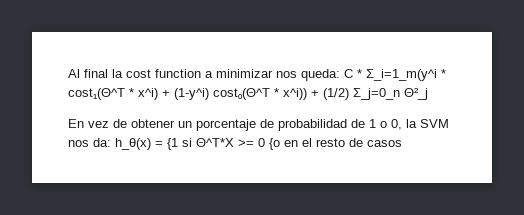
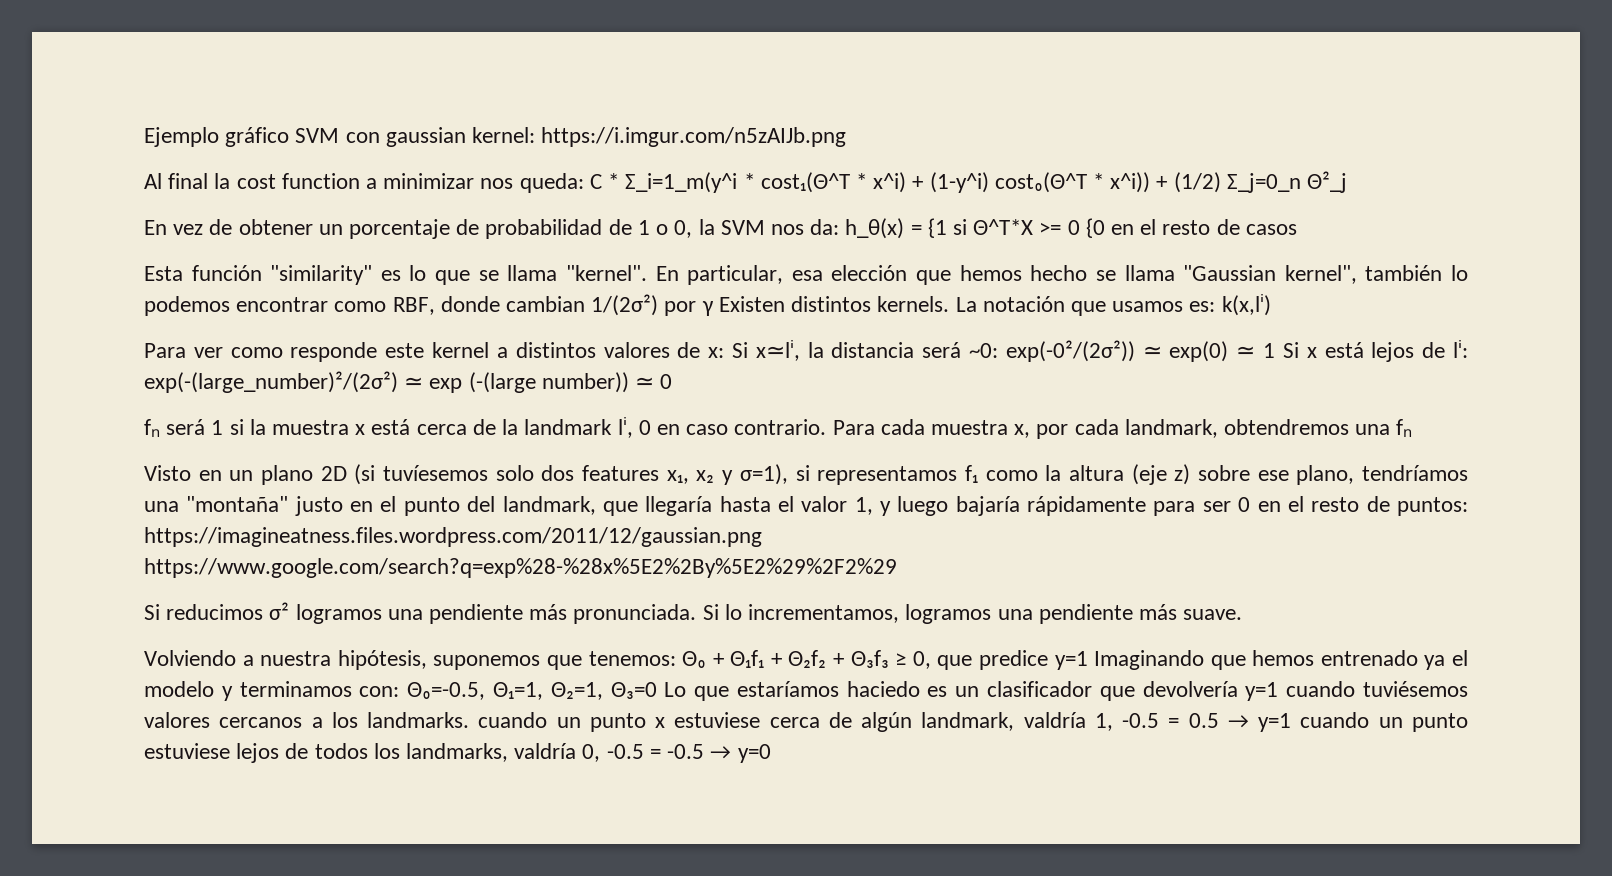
(68, 73) none -> [144,127,847,147] Ejemplo gráfico SVM con gaussian kernel: https://i.imgur.com/n5zAIJb.png //
[269,138,280,150] {o -> [1085,218,1105,238] {0
(402, 143) none -> [144,265,1468,285] [144,294,1271,316] [144,340,1468,362] [144,371,673,393] [144,417,1413,439] [144,464,1468,485] [144,496,1468,516] [144,527,762,547] [144,558,897,578] [144,602,1243,624] [144,650,1469,670] [144,681,1469,701] [144,712,1469,732] [144,743,771,763] // Esta función "similarity" es lo que se llama "kernel". En particular, esa elección que hemos hecho se llama "Gaussian kernel", también lo podemos encontrar como RBF, donde cambian 1/(2σ²) por γ Existen distintos kernels. La notación que usamos es: k(x,lⁱ) // Para ver como responde este kernel a distintos valores de x: Si x≃lⁱ, la distancia será ~0: exp(-0²/(2σ²)) ≃ exp(0) ≃ 1 Si x está lejos de lⁱ: exp(-(large_number)²/(2σ²) ≃ exp (-(large number)) ≃ 0 // fₙ será 1 si la muestra x está cerca de la landmark lⁱ, 0 en caso contrario. Para cada muestra x, por cada landmark, obtendremos una fₙ // Visto en un plano 2D (si tuvíesemos solo dos features x₁, x₂ y σ=1), si representamos f₁ como la altura (eje z) sobre ese plano, tendríamos una "montaña" justo en el punto del landmark, que llegaría hasta el valor 1, y luego bajaría rápidamente para ser 0 en el resto de puntos: https://imagineatness.files.wordpress.com/2011/12/gaussian.png https://www.google.com/search?q=exp%28-%28x%5E2%2By%5E2%29%2F2%29 // Si reducimos σ² logramos una pendiente más pronunciada. Si lo incrementamos, logramos una pendiente más suave. // Volviendo a nuestra hipótesis, suponemos que tenemos: Θ₀ + Θ₁f₁ + Θ₂f₂ + Θ₃f₃ ≥ 0, que predice y=1 Imaginando que hemos entrenado ya el modelo y terminamos con: Θ₀=-0.5, Θ₁=1, Θ₂=1, Θ₃=0 Lo que estaríamos haciedo es un clasificador que devolvería y=1 cuando tuviésemos valores cercanos a los landmarks. cuando un punto x estuviese cerca de algún landmark, valdría 1, -0.5 = 0.5 → y=1 cuando un punto estuviese lejos de todos los landmarks, valdría 0, -0.5 = -0.5 → y=0

